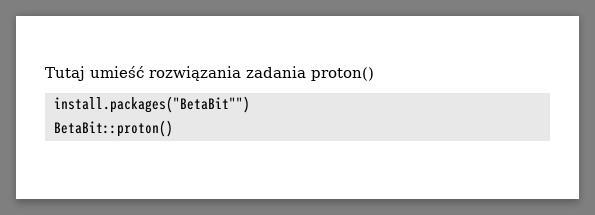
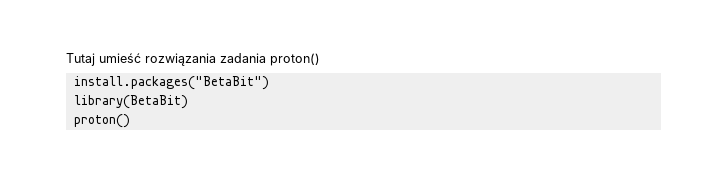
[53,96,250,113] [53,120,173,137] install.packages("BetaBit"") // BetaBit::proton() -> [73,76,269,90] [73,95,188,109] [73,114,130,128] install.packages("BetaBit") // library(BetaBit) // proton()

